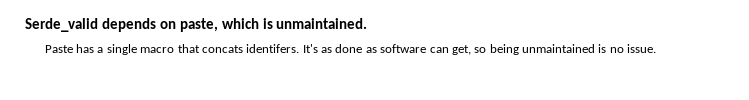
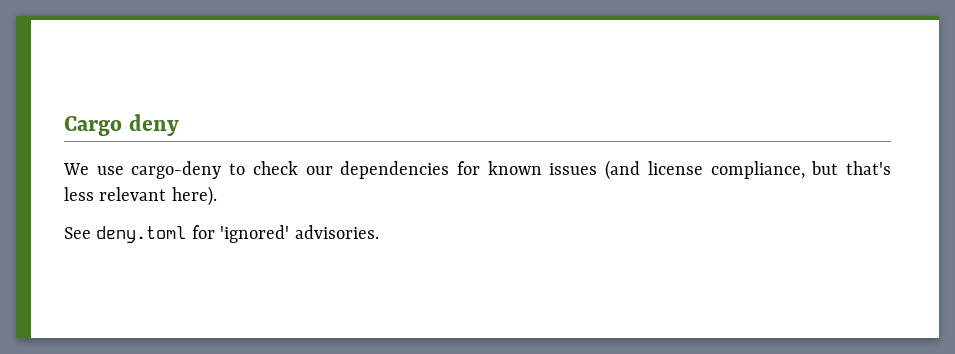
[25,18,368,32] [44,44,657,55] Serde_valid depends on paste, which is unmaintained. // Paste has a single macro that concats identifers. It's as done as software can get, so being unmaintained is no issue. -> [64,114,179,136] [63,160,891,180] [64,186,217,206] [64,225,379,243] Cargo deny // We use cargo-deny to check our dependencies for known issues (and license compliance, but that's less relevant here). // See deny.toml for 'ignored' advisories.

